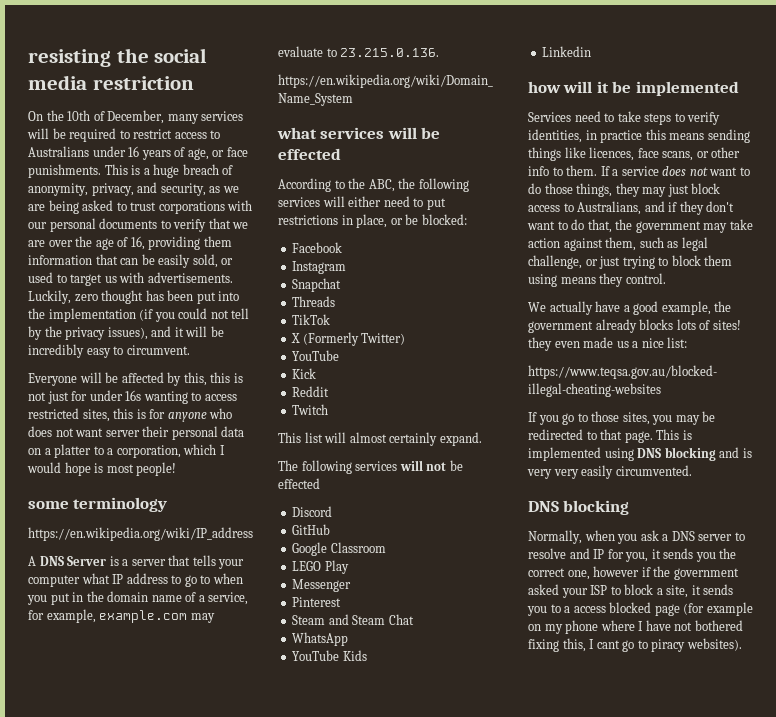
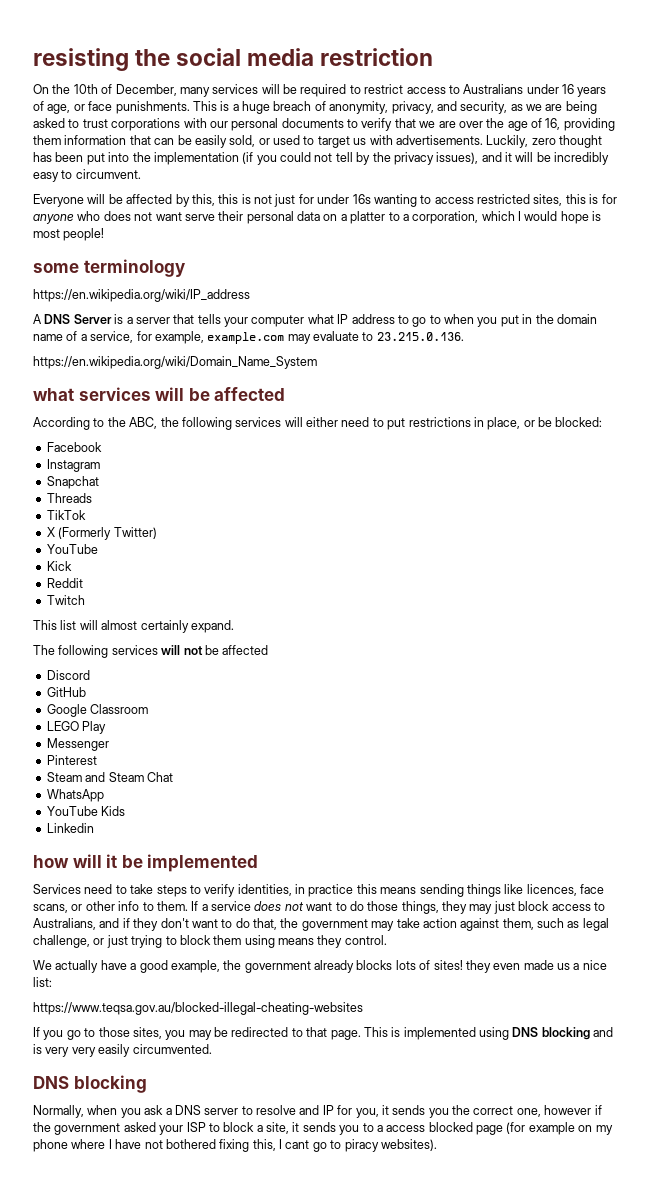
[105,430,140,437] server -> [184,214,215,221] serve
[278,148,341,160] effected -> [214,387,286,401] affected
[278,478,320,489] effected -> [222,645,269,655] affected

